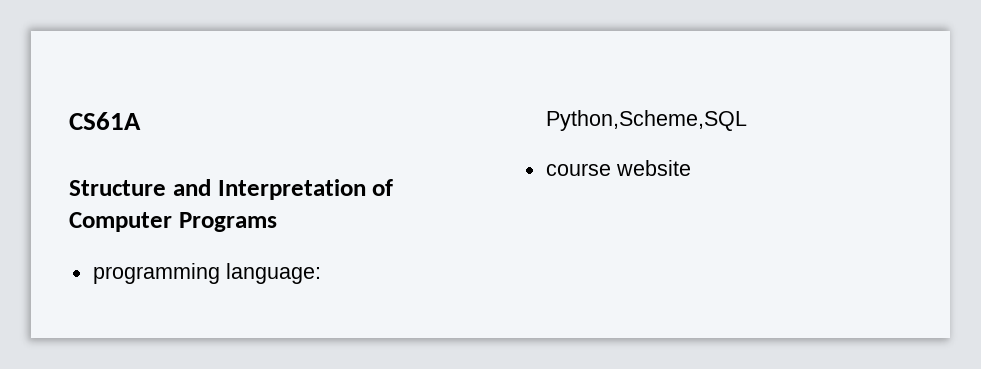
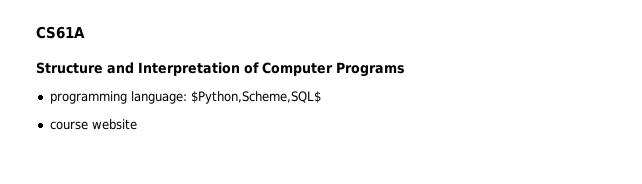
[545,110,747,131] Python,Scheme,SQL -> [190,91,321,104] $Python,Scheme,SQL$

